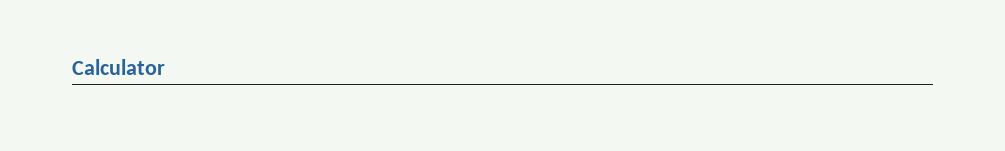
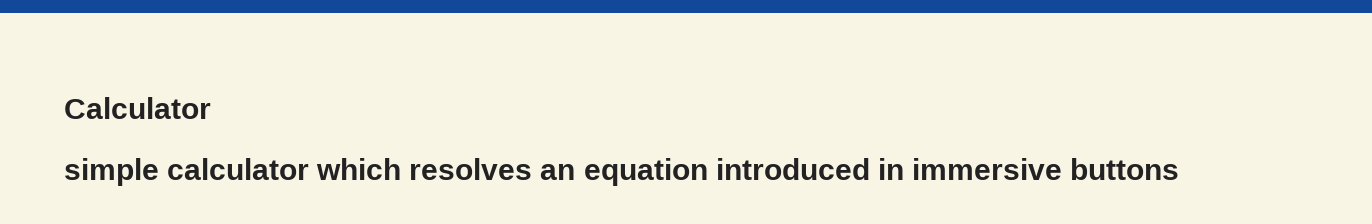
(165, 67) none -> [64,158,1179,186] // simple calculator which resolves an equation introduced in immersive buttons

